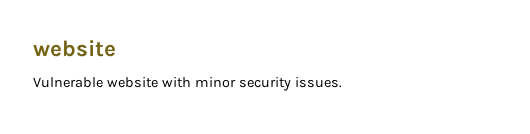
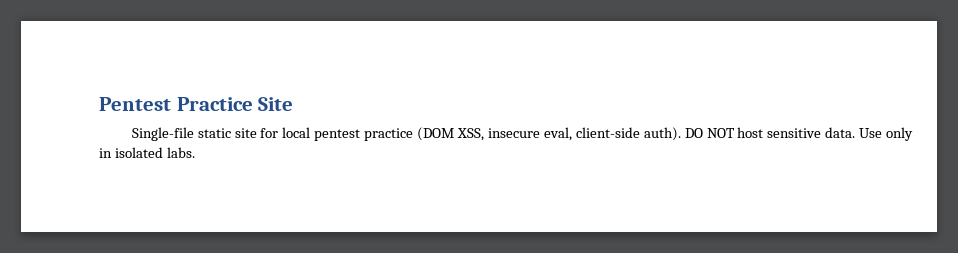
[33,40,116,57] [33,77,342,91] website // Vulnerable website with minor security issues. -> [99,97,294,111] [131,127,914,141] [99,147,195,158] Pentest Practice Site // Single-file static site for local pentest practice (DOM XSS, insecure eval, client-side auth). DO NOT host sensitive data. Use only in isolated labs.

